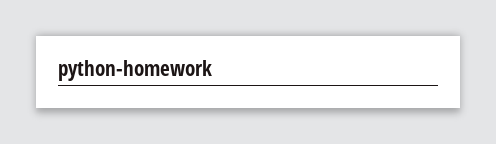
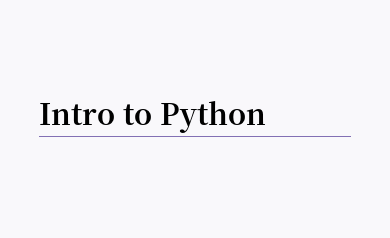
[58,60,212,81] python-homework -> [39,101,266,133] Intro to Python

